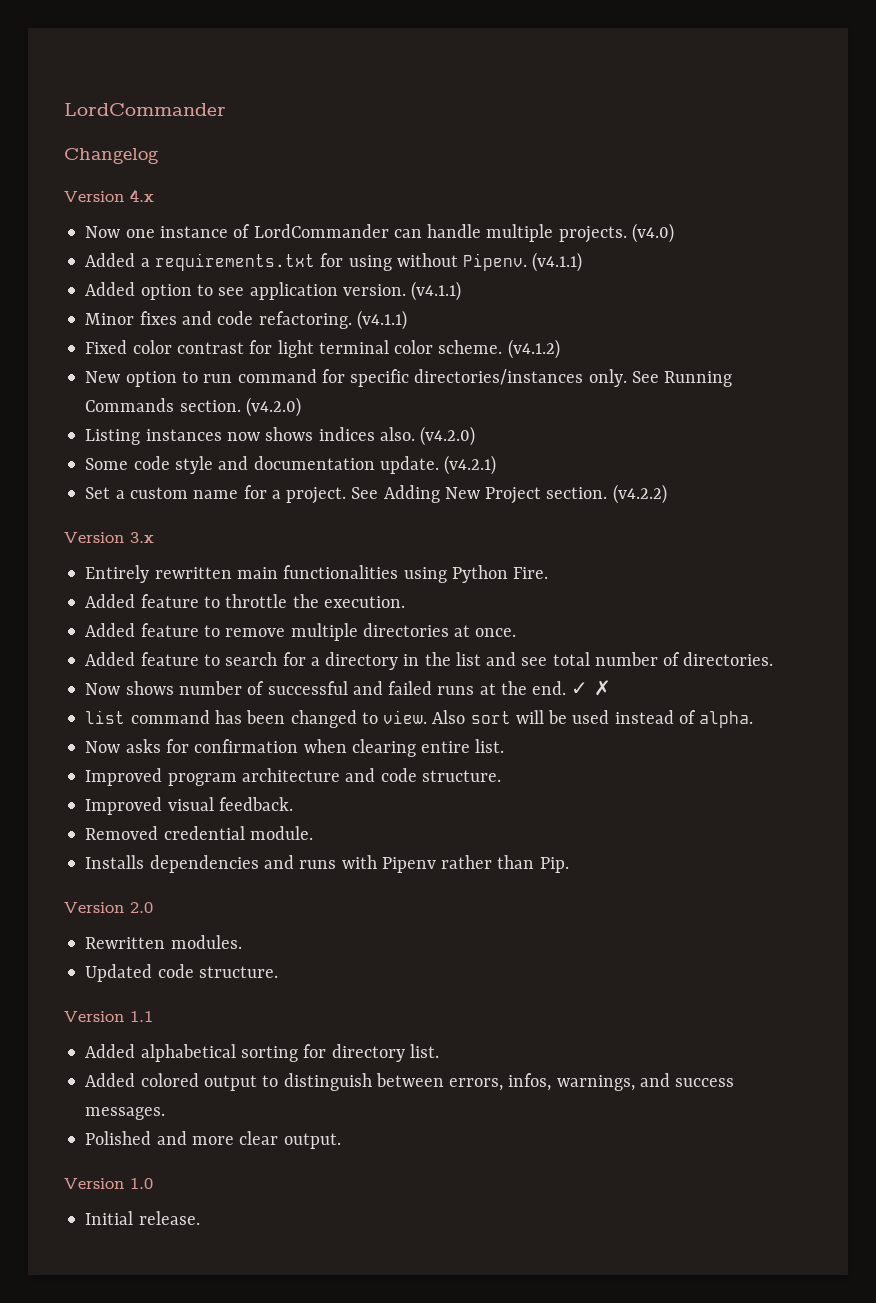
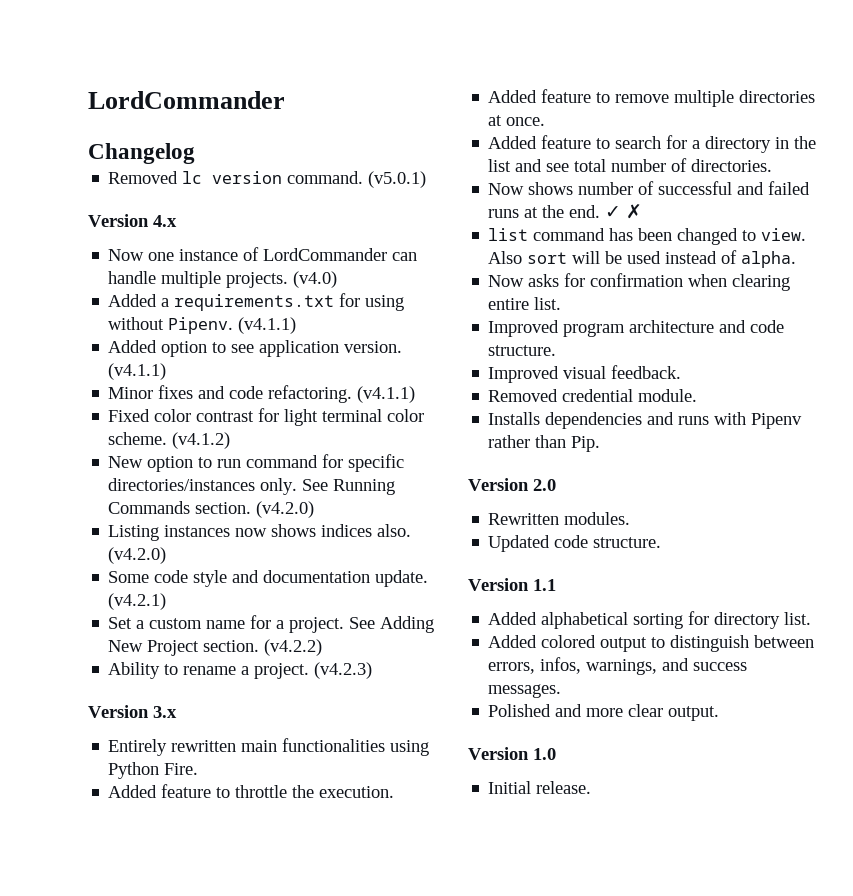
(159, 156) none -> [108,171,427,188] // Removed lc version command. (v5.0.1)
(667, 494) none -> [108,662,373,679] // Ability to rename a project. (v4.2.3)

